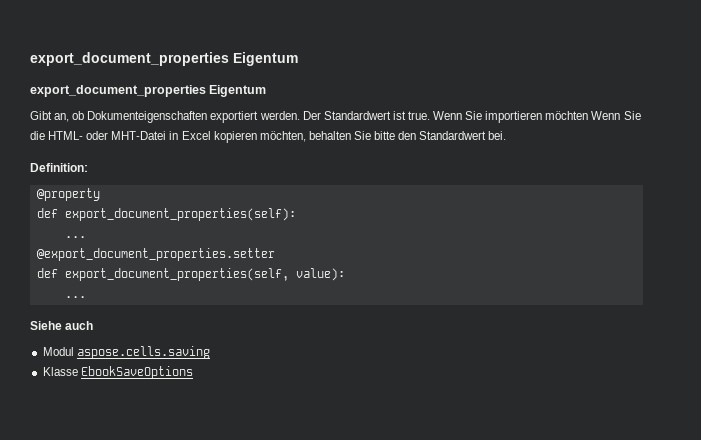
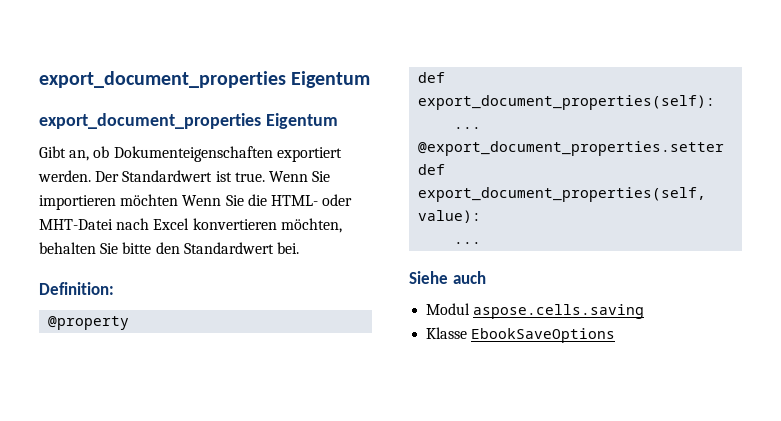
[169,131,257,143] in Excel kopieren -> [116,218,277,230] nach Excel konvertieren

